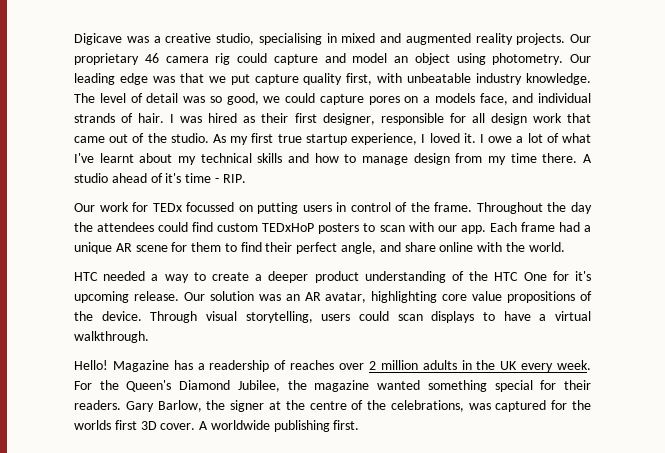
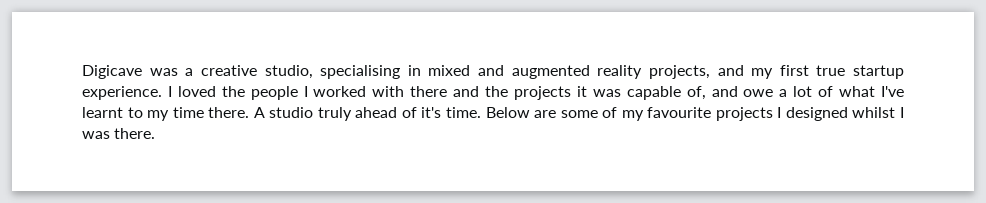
[516,33,591,45] [74,53,591,65] [74,73,591,85] [74,93,591,105] [74,113,591,125] [74,133,227,143] projects. Our proprietary 46 camera rig could capture and model an object using photometry. Our leading edge was that we put capture quality first, with unbeatable industry knowledge. The level of detail was so good, we could capture pores on a models face, and individual strands of hair. I was hired as their first designer, responsible for all design work that came out of the studio. As -> [648,65,744,79] projects, and
[351,133,418,145] experience, -> [82,86,162,100] experience.
[463,133,484,143] it. I -> [221,86,738,100] the people I worked with there and the projects it was capable of, and
[139,153,483,165] about my technical skills and how to manage design from -> [127,107,143,118] to
(108, 178) none -> [317,107,352,121] truly
[185,173,246,183] [74,202,592,214] [74,222,591,234] [74,242,565,254] [74,271,591,283] [74,291,592,303] [74,311,592,323] [74,331,149,343] [74,360,591,372] [74,380,591,392] [74,400,591,412] [74,420,360,432] time - RIP. // Our work for TEDx focussed on putting users in control of the frame. Throughout the day the attendees could find custom TEDxHoP posters to scan with our app. Each frame had a unique AR scene for them to find their perfect angle, and share online with the world. // HTC needed a way to create a deeper product understanding of the HTC One for it's upcoming release. Our solution was an AR avatar, highlighting core value propositions of the device. Through visual storytelling, users could scan displays to have a virtual walkthrough. // Hello! Magazine has a readership of reaches over 2 million adults in the UK every week. For the Queen's Diamond Jubilee, the magazine wanted something special for their readers. Gary Barlow, the signer at the centre of the celebrations, was captured for the worlds first 3D cover. A worldwide publishing first. -> [446,107,904,121] [82,128,156,139] time. Below are some of my favourite projects I designed whilst I was there.

